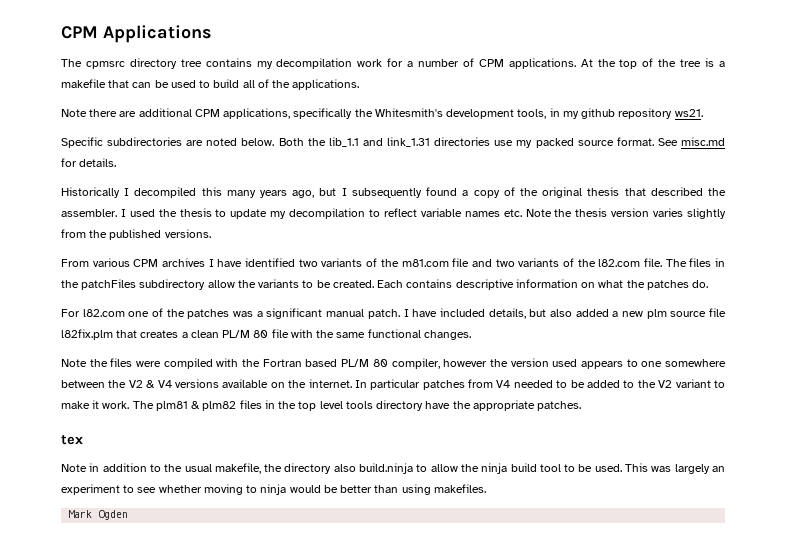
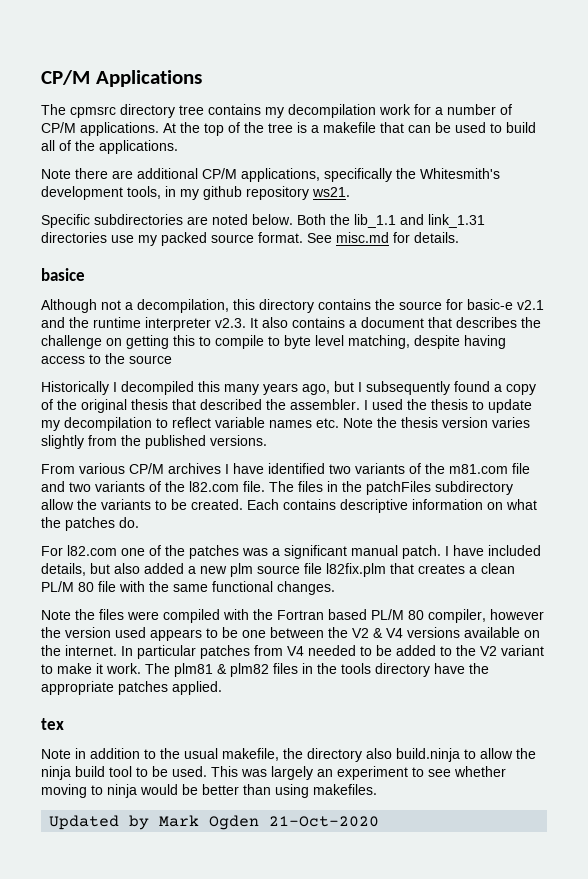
[61,26,98,39] CPM -> [41,70,90,85] CP/M
[478,59,504,67] CPM -> [41,122,76,133] CP/M
[194,109,220,117] CPM -> [202,168,237,179] CP/M
(117, 162) none -> [41,268,85,281] [41,299,544,313] [41,317,541,331] [41,335,506,349] [41,353,172,364] // basice // Although not a decompilation, this directory contains the source for basic-e v2.1 and the runtime interpreter v2.3. It also contains a document that describes the challenge on getting this to compile to byte level matching, despite having access to the source
[133,259,159,267] CPM -> [129,463,164,474] CP/M
[641,359,726,367] one somewhere -> [222,627,266,638] be one
[298,401,343,411] top level -> (337, 668) none
[537,401,582,411] patches. -> [118,681,222,695] patches applied.
(486, 488) none -> [49,815,150,830] Updated by
(129, 515) none -> [269,816,380,827] 21-Oct-2020

